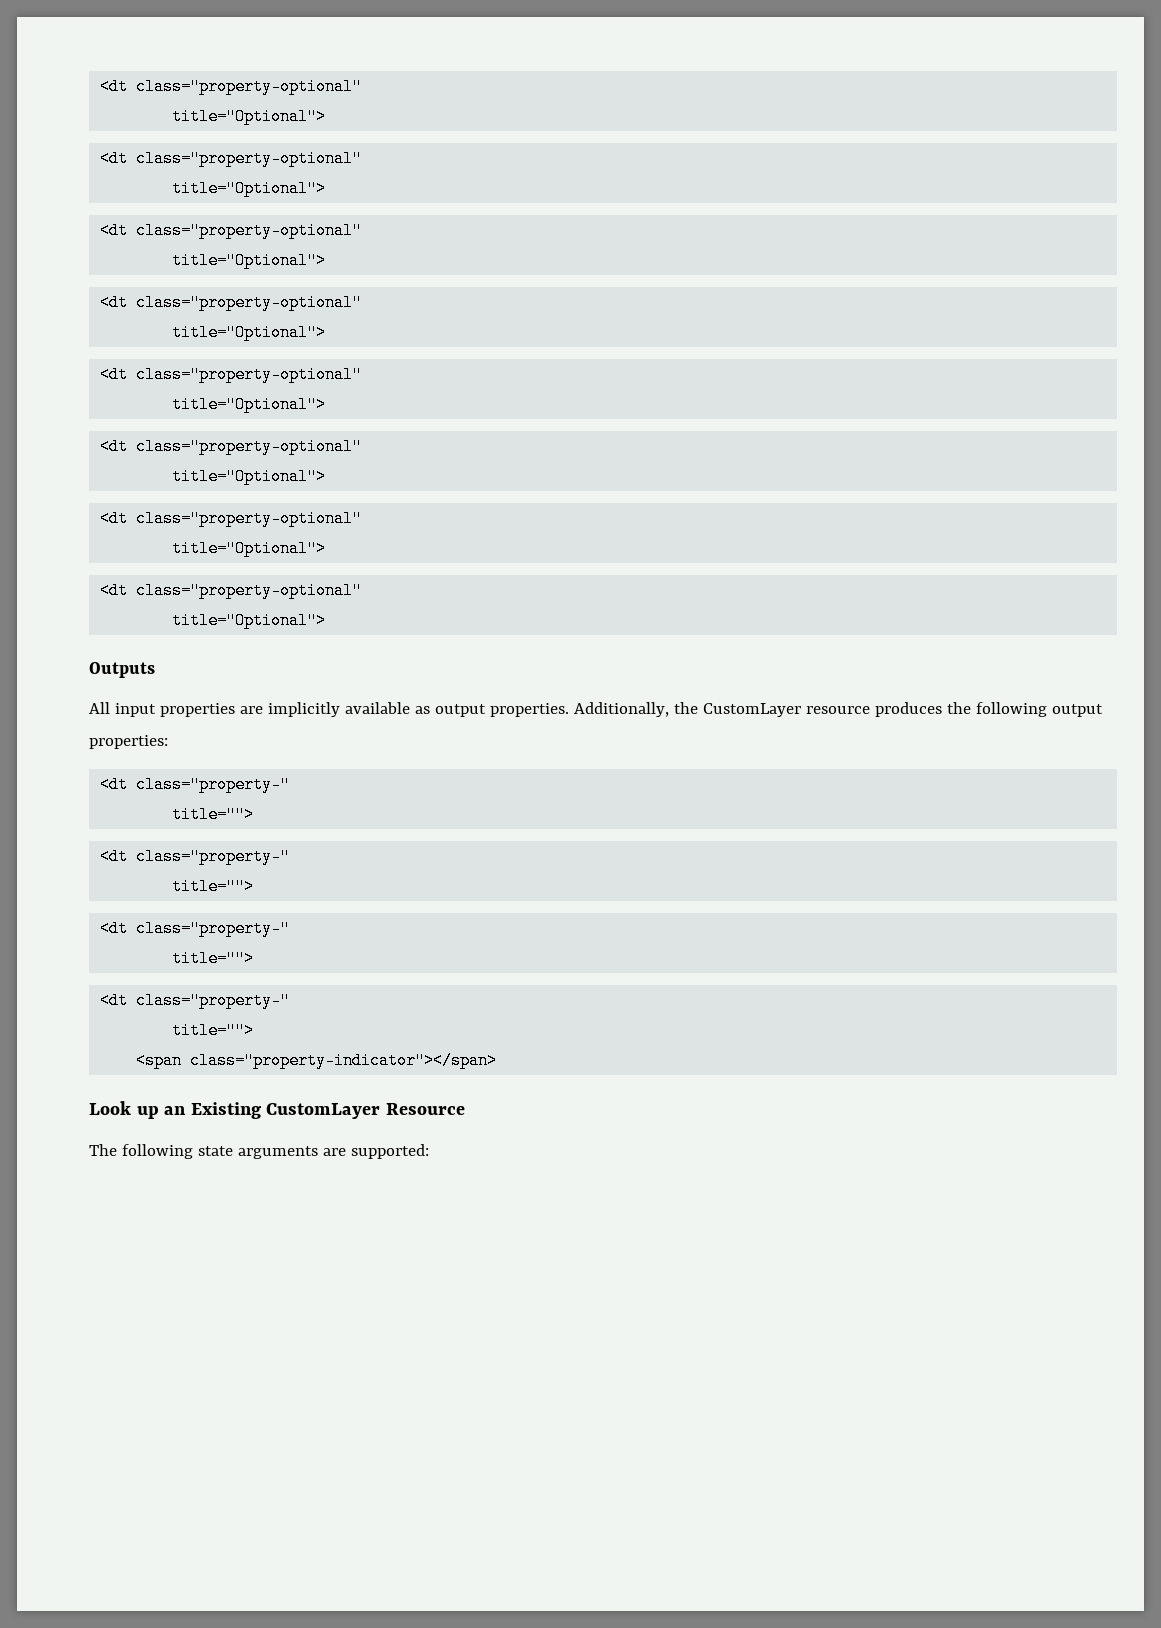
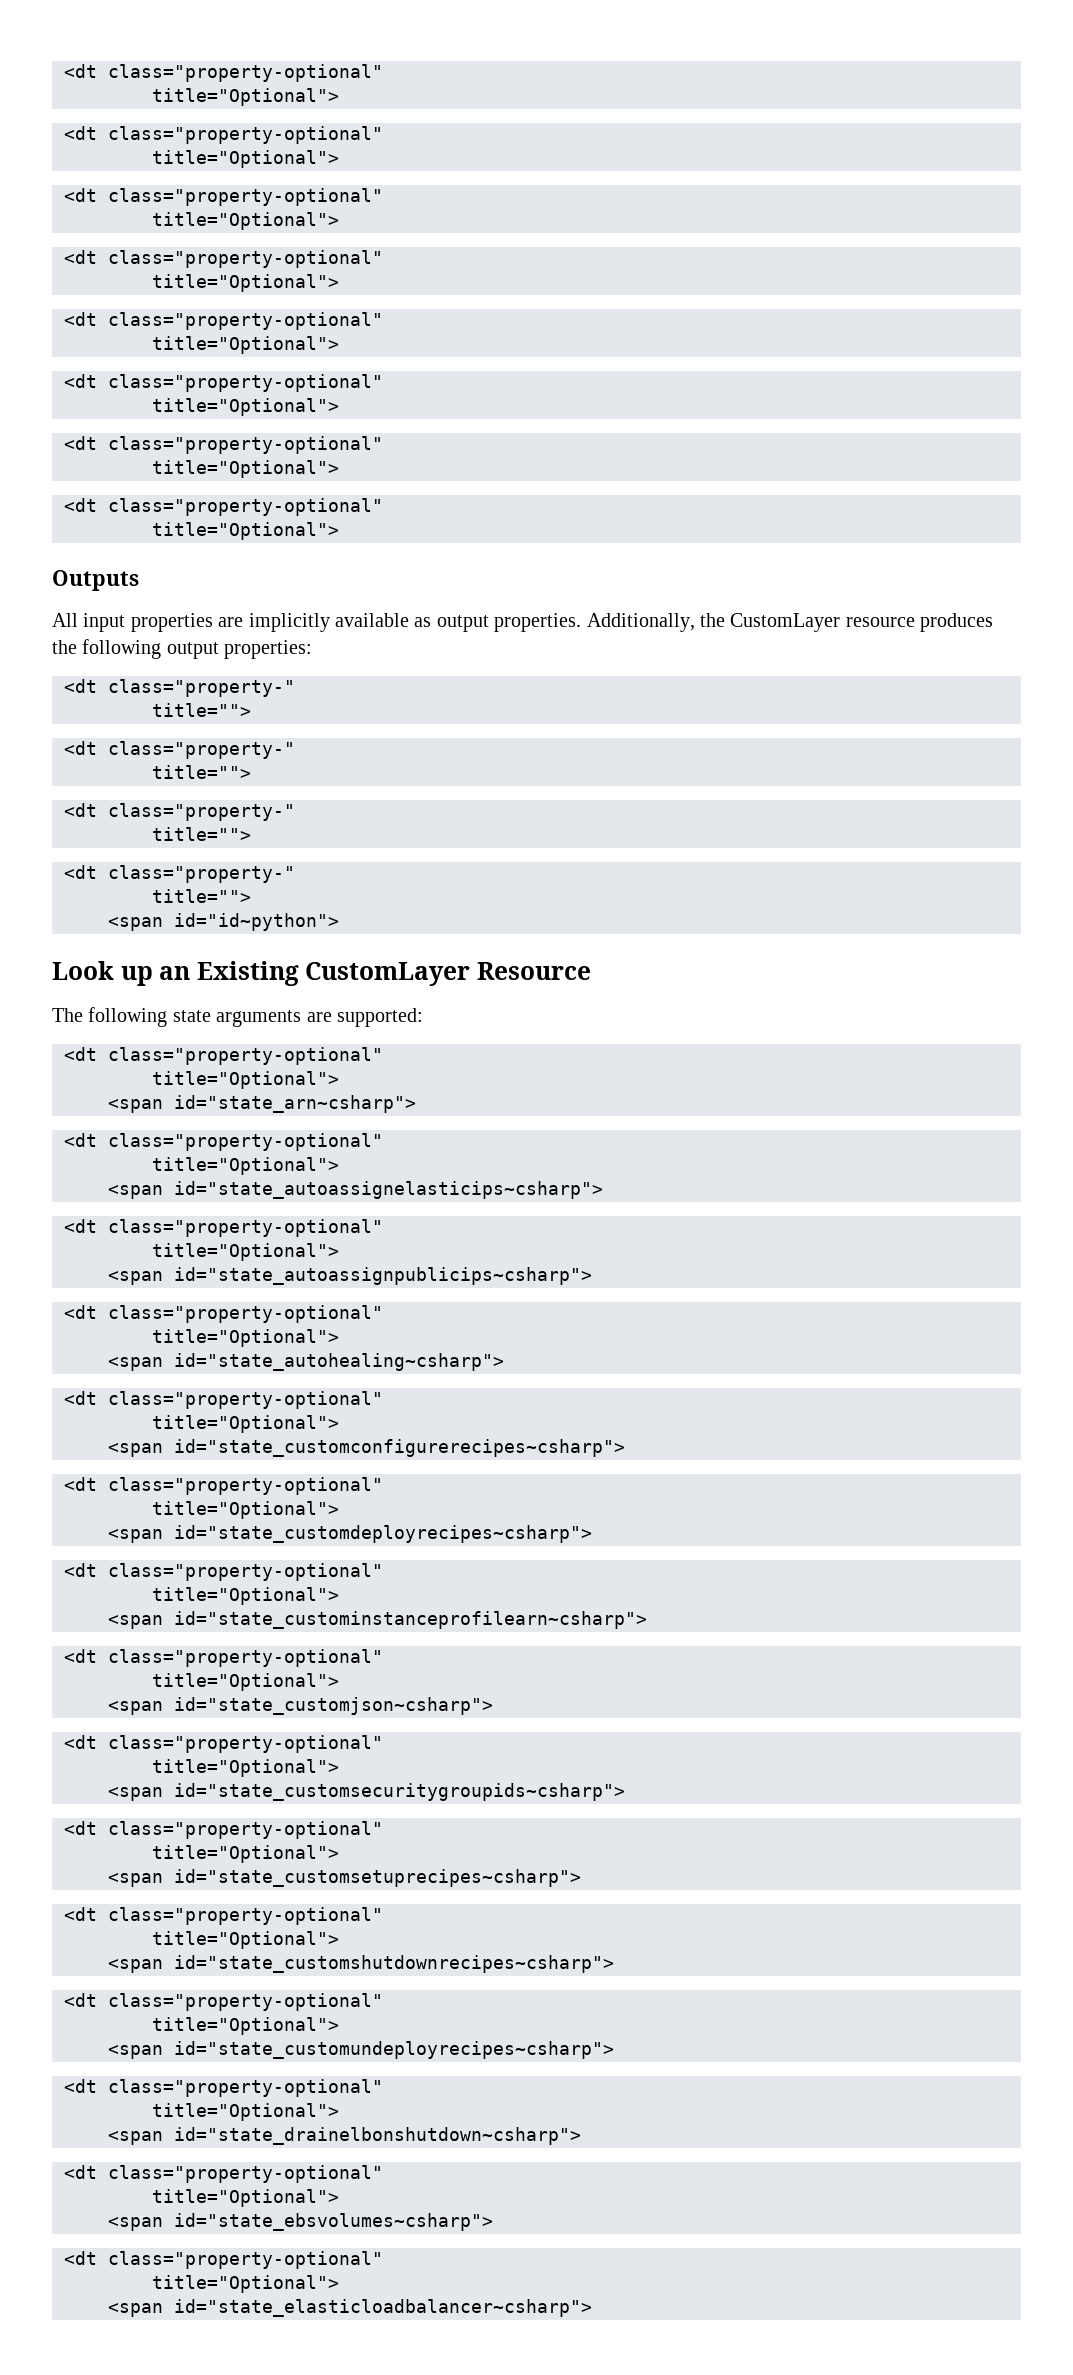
[190,1052,498,1069] class="property-indicator"></span> -> [174,913,339,931] id="id~python">
(429, 1151) none -> [64,1047,383,1065] [152,1071,339,1089] [108,1095,416,1113] [64,1133,383,1151] [152,1157,339,1175] [108,1181,603,1199] [64,1219,383,1237] [152,1243,339,1261] [108,1267,592,1285] [64,1305,383,1323] [152,1329,339,1347] [108,1353,504,1371] [64,1391,383,1409] [152,1415,339,1433] [108,1439,625,1457] [64,1477,383,1495] [152,1501,339,1519] [108,1525,592,1543] [64,1563,383,1581] [152,1587,339,1605] [108,1611,647,1629] [64,1649,383,1667] [152,1673,339,1691] [108,1697,493,1715] [64,1735,383,1753] [152,1759,339,1777] [108,1783,625,1801] [64,1821,383,1839] [152,1845,339,1863] [108,1869,581,1887] [64,1907,383,1925] [152,1931,339,1949] [108,1955,614,1973] [64,1993,383,2011] [152,2017,339,2035] [108,2041,614,2059] [64,2079,383,2097] [152,2103,339,2121] [108,2127,581,2145] [64,2165,383,2183] [152,2189,339,2207] [108,2213,493,2231] [64,2251,383,2269] [152,2275,339,2293] [108,2299,592,2317] // <dt class="property-optional" // title="Optional"> // <span id="state_arn~csharp"> // <dt class="property-optional" // title="Optional"> // <span id="state_autoassignelasticips~csharp"> // <dt class="property-optional" // title="Optional"> // <span id="state_autoassignpublicips~csharp"> // <dt class="property-optional" // title="Optional"> // <span id="state_autohealing~csharp"> // <dt class="property-optional" // title="Optional"> // <span id="state_customconfigurerecipes~csharp"> // <dt class="property-optional" // title="Optional"> // <span id="state_customdeployrecipes~csharp"> // <dt class="property-optional" // title="Optional"> // <span id="state_custominstanceprofilearn~csharp"> // <dt class="property-optional" // title="Optional"> // <span id="state_customjson~csharp"> // <dt class="property-optional" // title="Optional"> // <span id="state_customsecuritygroupids~csharp"> // <dt class="property-optional" // title="Optional"> // <span id="state_customsetuprecipes~csharp"> // <dt class="property-optional" // title="Optional"> // <span id="state_customshutdownrecipes~csharp"> // <dt class="property-optional" // title="Optional"> // <span id="state_customundeployrecipes~csharp"> // <dt class="property-optional" // title="Optional"> // <span id="state_drainelbonshutdown~csharp"> // <dt class="property-optional" // title="Optional"> // <span id="state_ebsvolumes~csharp"> // <dt class="property-optional" // title="Optional"> // <span id="state_elasticloadbalancer~csharp">

